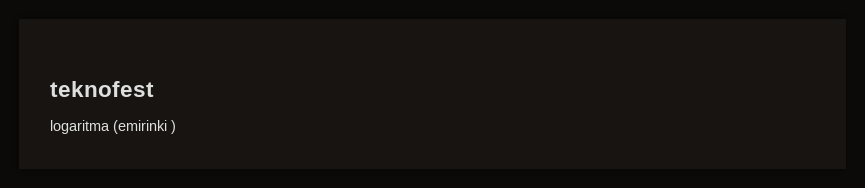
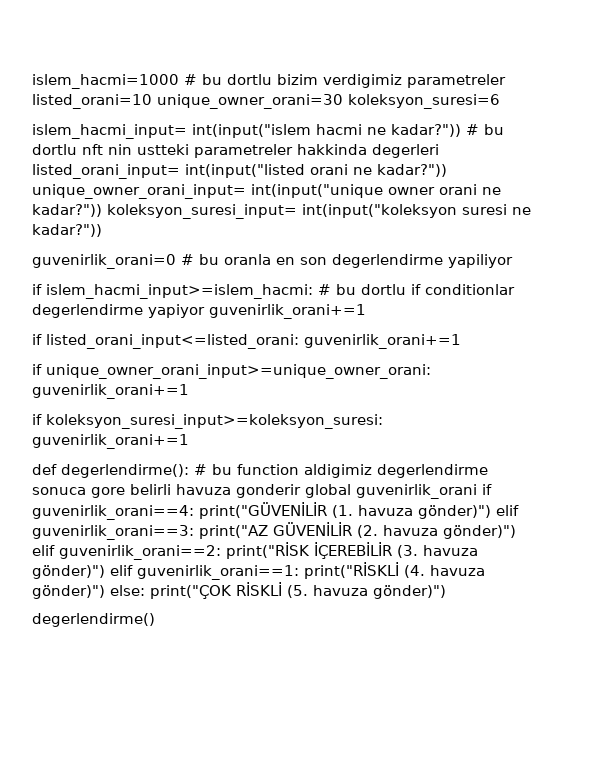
[50,81,154,97] [50,120,176,134] teknofest // logaritma (emirinki ) -> [32,74,506,89] [32,94,500,109] [32,124,504,139] [32,144,439,158] [32,164,447,179] [32,184,501,199] [32,204,531,219] [32,224,102,237] [32,254,513,269] [32,284,515,299] [32,304,366,319] [32,334,461,349] [32,364,431,379] [32,384,189,399] [32,414,383,429] [32,434,189,449] [32,464,488,478] [32,484,492,499] [32,502,519,520] [32,522,516,540] [32,542,478,560] [32,562,485,580] [32,582,446,599] [32,613,155,627] islem_hacmi=1000 # bu dortlu bizim verdigimiz parametreler listed_orani=10 unique_owner_orani=30 koleksyon_suresi=6 // islem_hacmi_input= int(input("islem hacmi ne kadar?")) # bu dortlu nft nin ustteki parametreler hakkinda degerleri listed_orani_input= int(input("listed orani ne kadar?")) unique_owner_orani_input= int(input("unique owner orani ne kadar?")) koleksyon_suresi_input= int(input("koleksyon suresi ne kadar?")) // guvenirlik_orani=0 # bu oranla en son degerlendirme yapiliyor // if islem_hacmi_input>=islem_hacmi: # bu dortlu if conditionlar degerlendirme yapiyor guvenirlik_orani+=1 // if listed_orani_input<=listed_orani: guvenirlik_orani+=1 // if unique_owner_orani_input>=unique_owner_orani: guvenirlik_orani+=1 // if koleksyon_suresi_input>=koleksyon_suresi: guvenirlik_orani+=1 // def degerlendirme(): # bu function aldigimiz degerlendirme sonuca gore belirli havuza gonderir global guvenirlik_orani if guvenirlik_orani==4: print("GÜVENİLİR (1. havuza gönder)") elif guvenirlik_orani==3: print("AZ GÜVENİLİR (2. havuza gönder)") elif guvenirlik_orani==2: print("RİSK İÇEREBİLİR (3. havuza gönder)") elif guvenirlik_orani==1: print("RİSKLİ (4. havuza gönder)") else: print("ÇOK RİSKLİ (5. havuza gönder)") // degerlendirme()

